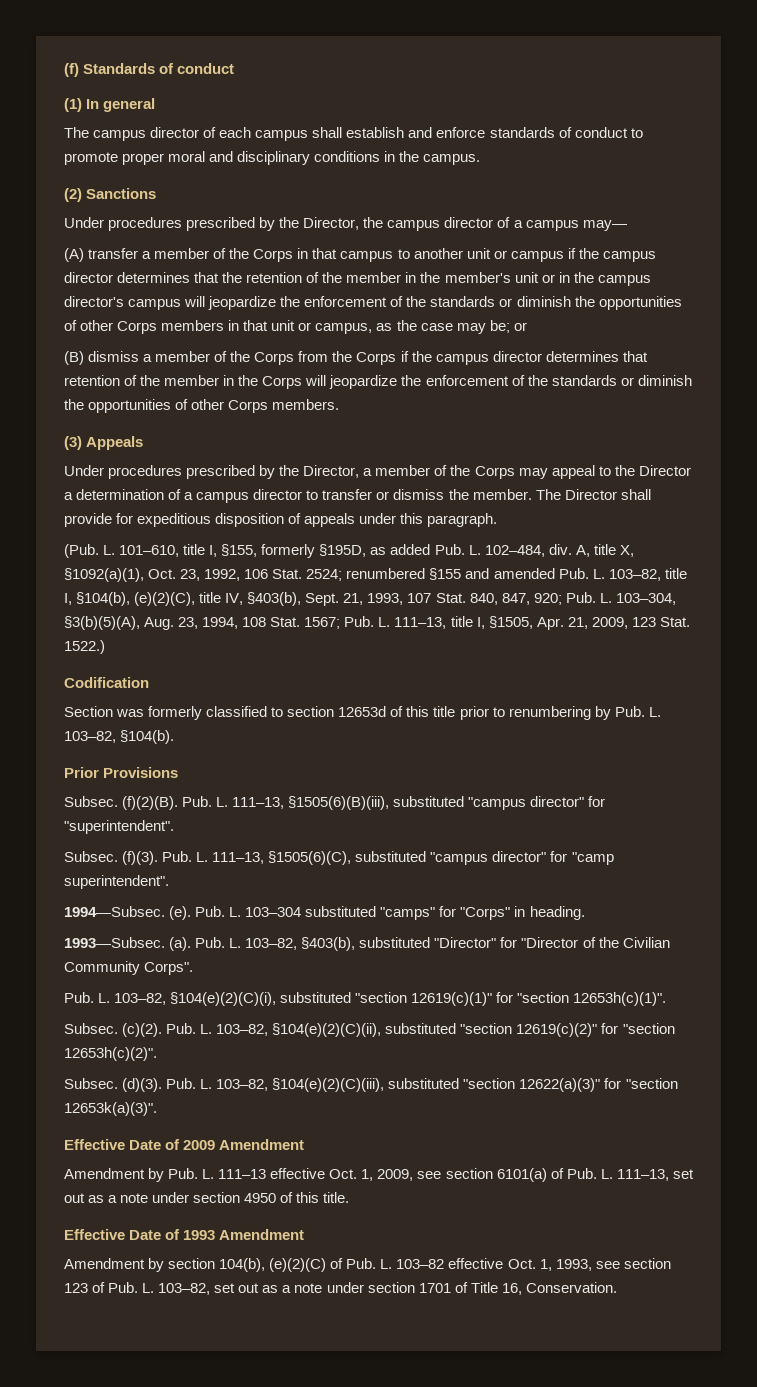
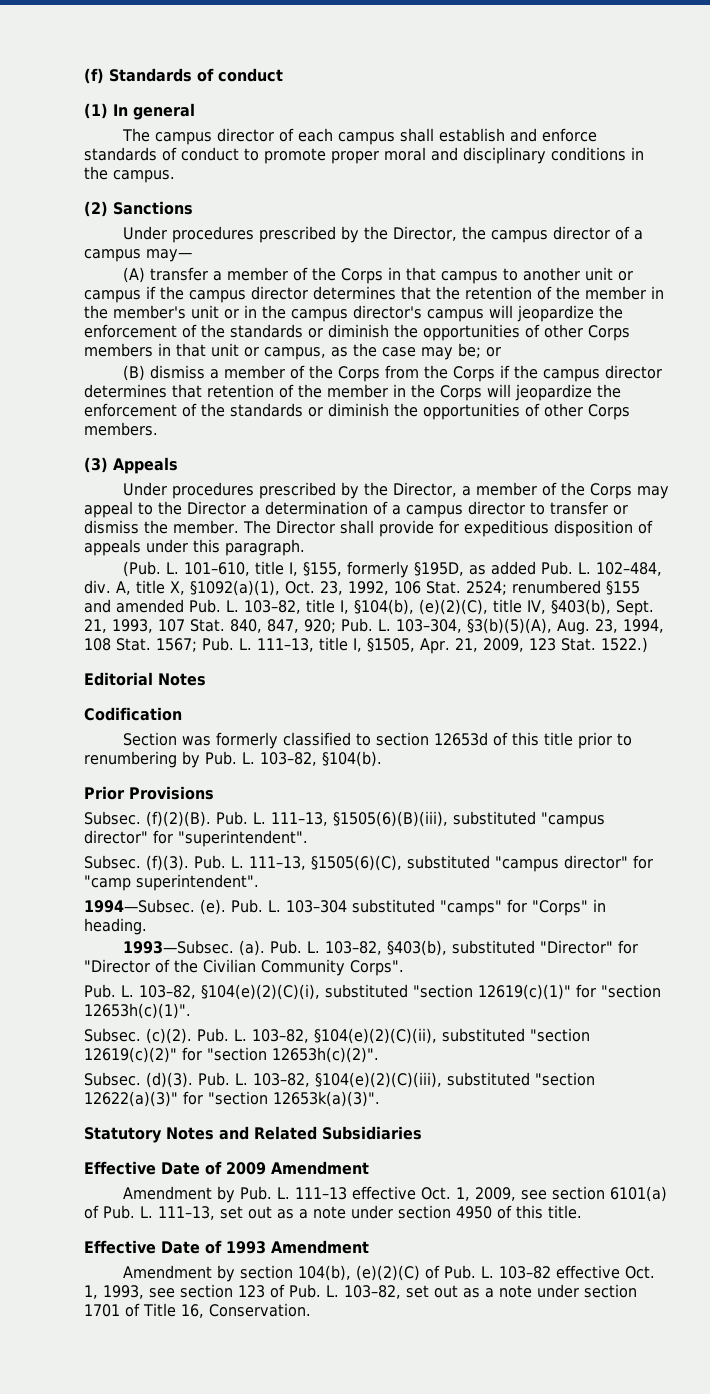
(105, 647) none -> [84,672,206,686] // Editorial Notes
(157, 1109) none -> [84,1126,422,1143] // Statutory Notes and Related Subsidiaries

